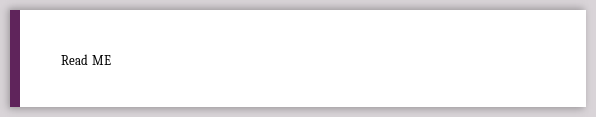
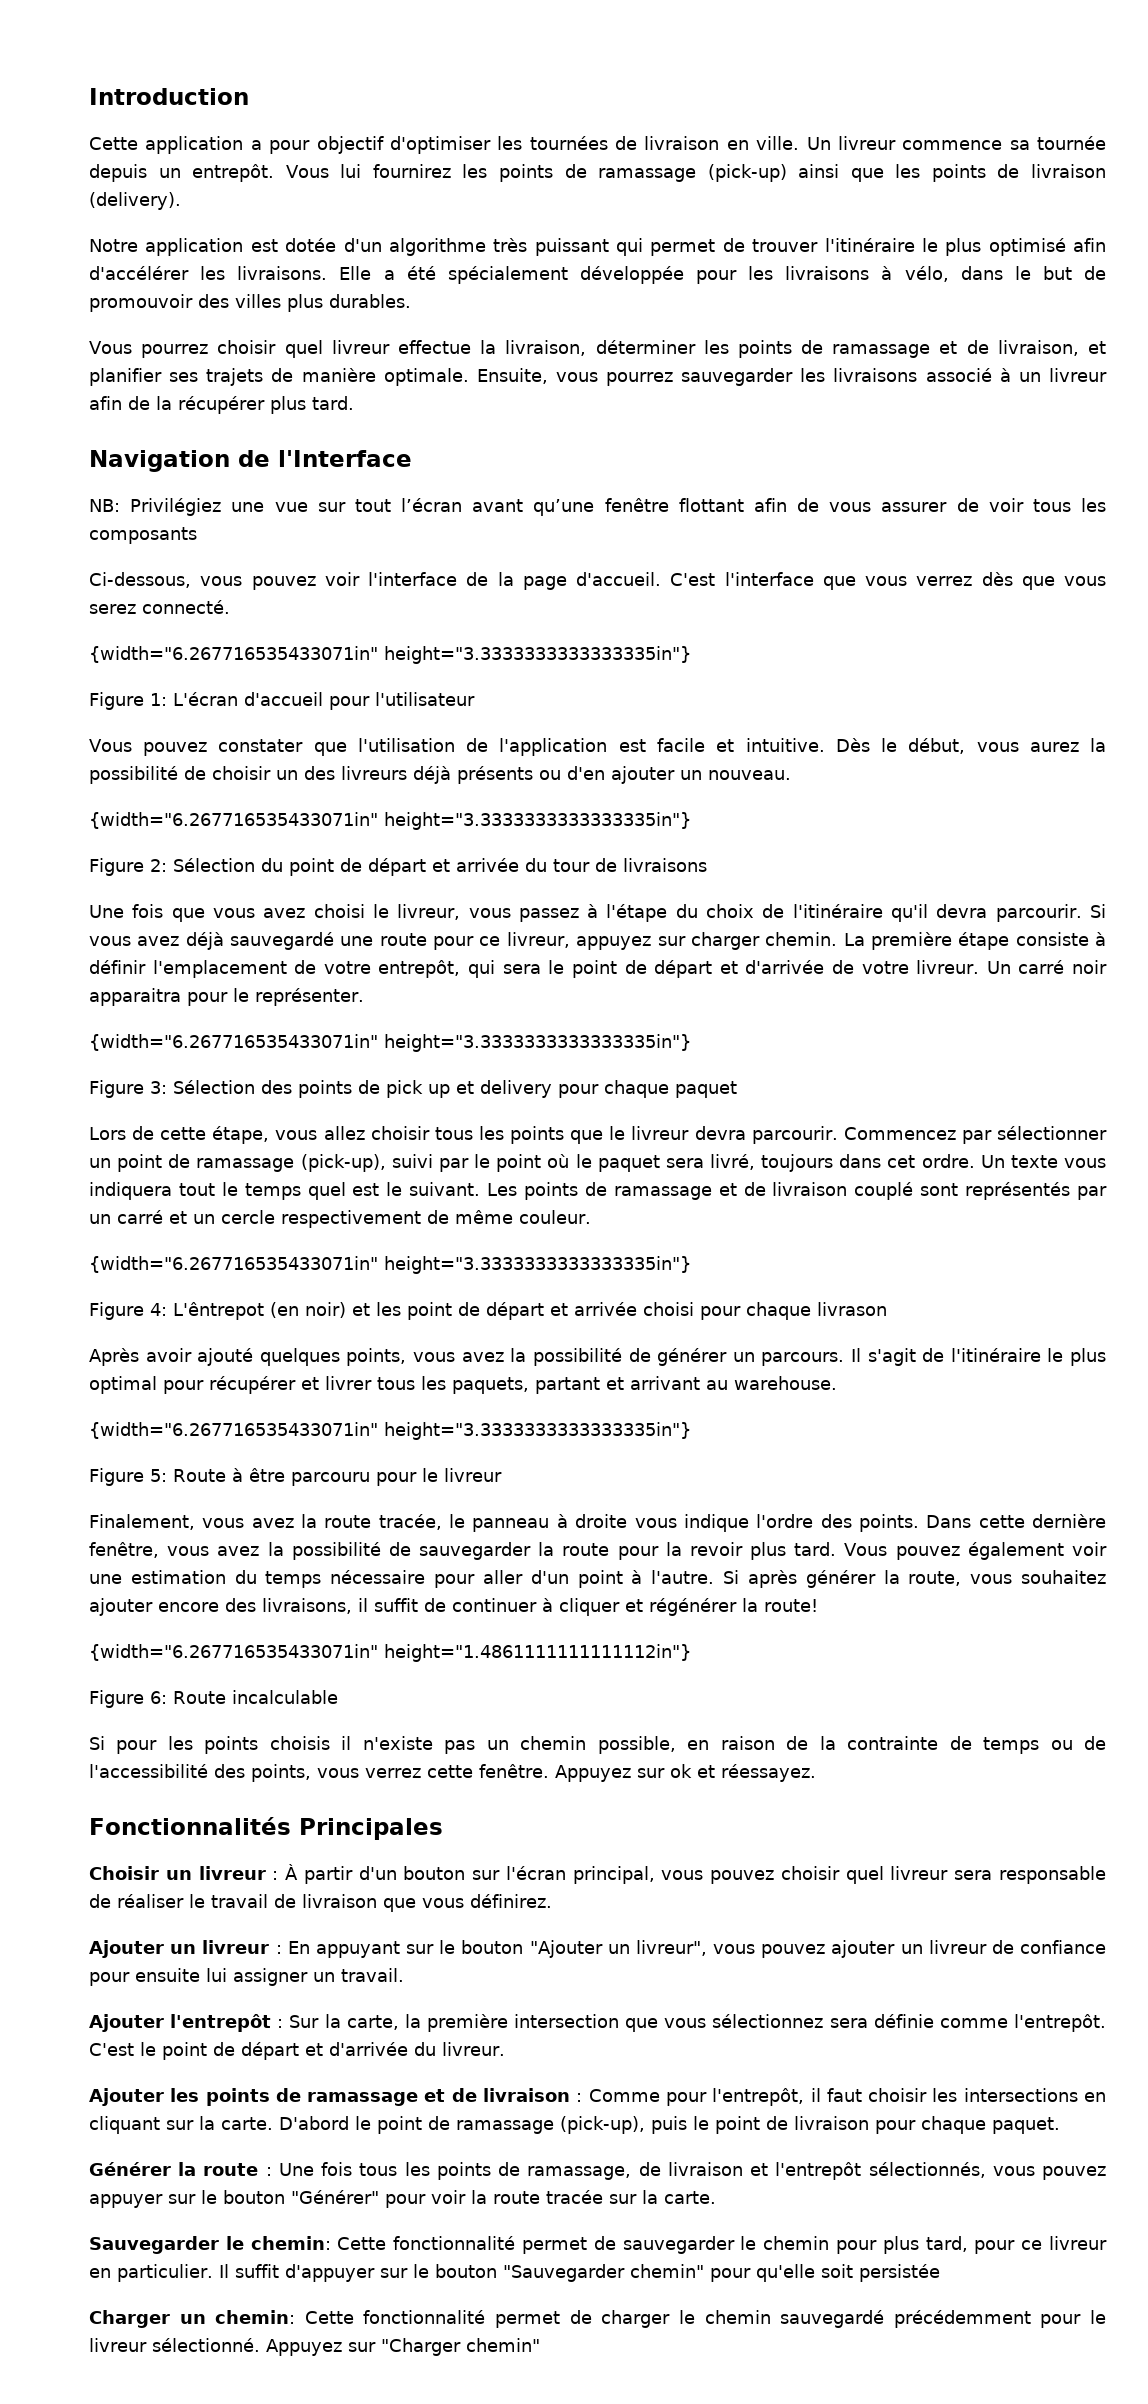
[61,54,111,65] Read ME -> [89,88,249,105] [89,136,1106,154] [89,164,1106,182] [89,192,181,210] [89,238,1106,256] [89,266,1106,284] [89,294,411,312] [89,340,1106,358] [89,368,1107,386] [89,396,354,414] [89,450,412,472] [89,498,1106,516] [89,527,197,544] [89,572,1106,590] [89,600,230,614] [89,646,691,664] [89,692,475,710] [89,738,1106,756] [89,766,791,784] [89,812,691,830] [89,858,707,876] [89,904,1107,922] [89,932,1107,950] [89,960,1107,978] [89,988,364,1006] [89,1034,691,1052] [89,1080,737,1098] [89,1126,1108,1144] [89,1154,1106,1172] [89,1182,1108,1200] [89,1210,591,1228] [89,1256,691,1274] [89,1302,887,1320] [89,1348,1106,1366] [89,1376,837,1394] [89,1422,691,1440] [89,1468,502,1486] [89,1514,1107,1532] [89,1542,1107,1560] [89,1570,1107,1588] [89,1598,818,1616] [89,1644,691,1662] [89,1690,338,1708] [89,1736,1107,1754] [89,1764,816,1782] [89,1817,443,1840] [89,1864,1106,1884] [89,1894,552,1912] [89,1940,1106,1958] [89,1968,404,1986] [89,2014,1106,2032] [89,2042,505,2060] [89,2088,1106,2106] [89,2116,1060,2134] [89,2162,1107,2180] [89,2190,716,2208] [89,2236,1107,2254] [89,2264,940,2282] [89,2310,1107,2328] [89,2338,540,2356] Introduction // Cette application a pour objectif d'optimiser les tournées de livraison en ville. Un livreur commence sa tournée depuis un entrepôt. Vous lui fournirez les points de ramassage (pick-up) ainsi que les points de livraison (delivery). // Notre application est dotée d'un algorithme très puissant qui permet de trouver l'itinéraire le plus optimisé afin d'accélérer les livraisons. Elle a été spécialement développée pour les livraisons à vélo, dans le but de promouvoir des villes plus durables. // Vous pourrez choisir quel livreur effectue la livraison, déterminer les points de ramassage et de livraison, et planifier ses trajets de manière optimale. Ensuite, vous pourrez sauvegarder les livraisons associé à un livreur afin de la récupérer plus tard. // Navigation de l'Interface // NB: Privilégiez une vue sur tout l’écran avant qu’une fenêtre flottant afin de vous assurer de voir tous les composants // Ci-dessous, vous pouvez voir l'interface de la page d'accueil. C'est l'interface que vous verrez dès que vous serez connecté. // {width="6.267716535433071in" height="3.3333333333333335in"} // Figure 1: L'écran d'accueil pour l'utilisateur // Vous pouvez constater que l'utilisation de l'application est facile et intuitive. Dès le début, vous aurez la possibilité de choisir un des livreurs déjà présents ou d'en ajouter un nouveau. // {width="6.267716535433071in" height="3.3333333333333335in"} // Figure 2: Sélection du point de départ et arrivée du tour de livraisons // Une fois que vous avez choisi le livreur, vous passez à l'étape du choix de l'itinéraire qu'il devra parcourir. Si vous avez déjà sauvegardé une route pour ce livreur, appuyez sur charger chemin. La première étape consiste à définir l'emplacement de votre entrepôt, qui sera le point de départ et d'arrivée de votre livreur. Un carré noir apparaitra pour le représenter. // {width="6.267716535433071in" height="3.3333333333333335in"} // Figure 3: Sélection des points de pick up et delivery pour chaque paquet // Lors de cette étape, vous allez choisir tous les points que le livreur devra parcourir. Commencez par sélectionner un point de ramassage (pick-up), suivi par le point où le paquet sera livré, toujours dans cet ordre. Un texte vous indiquera tout le temps quel est le suivant. Les points de ramassage et de livraison couplé sont représentés par un carré et un cercle respectivement de même couleur. // {width="6.267716535433071in" height="3.3333333333333335in"} // Figure 4: L'êntrepot (en noir) et les point de départ et arrivée choisi pour chaque livrason // Après avoir ajouté quelques points, vous avez la possibilité de générer un parcours. Il s'agit de l'itinéraire le plus optimal pour récupérer et livrer tous les paquets, partant et arrivant au warehouse. // {width="6.267716535433071in" height="3.3333333333333335in"} // Figure 5: Route à être parcouru pour le livreur // Finalement, vous avez la route tracée, le panneau à droite vous indique l'ordre des points. Dans cette dernière fenêtre, vous avez la possibilité de sauvegarder la route pour la revoir plus tard. Vous pouvez également voir une estimation du temps nécessaire pour aller d'un point à l'autre. Si après générer la route, vous souhaitez ajouter encore des livraisons, il suffit de continuer à cliquer et régénérer la route! // {width="6.267716535433071in" height="1.4861111111111112in"} // Figure 6: Route incalculable // Si pour les points choisis il n'existe pas un chemin possible, en raison de la contrainte de temps ou de l'accessibilité des points, vous verrez cette fenêtre. Appuyez sur ok et réessayez. // Fonctionnalités Principales // Choisir un livreur : À partir d'un bouton sur l'écran principal, vous pouvez choisir quel livreur sera responsable de réaliser le travail de livraison que vous définirez. // Ajouter un livreur : En appuyant sur le bouton "Ajouter un livreur", vous pouvez ajouter un livreur de confiance pour ensuite lui assigner un travail. // Ajouter l'entrepôt : Sur la carte, la première intersection que vous sélectionnez sera définie comme l'entrepôt. C'est le point de départ et d'arrivée du livreur. // Ajouter les points de ramassage et de livraison : Comme pour l'entrepôt, il faut choisir les intersections en cliquant sur la carte. D'abord le point de ramassage (pick-up), puis le point de livraison pour chaque paquet. // Générer la route : Une fois tous les points de ramassage, de livraison et l'entrepôt sélectionnés, vous pouvez appuyer sur le bouton "Générer" pour voir la route tracée sur la carte. // Sauvegarder le chemin: Cette fonctionnalité permet de sauvegarder le chemin pour plus tard, pour ce livreur en particulier. Il suffit d'appuyer sur le bouton "Sauvegarder chemin" pour qu'elle soit persistée // Charger un chemin: Cette fonctionnalité permet de charger le chemin sauvegardé précédemment pour le livreur sélectionné. Appuyez sur "Charger chemin"

